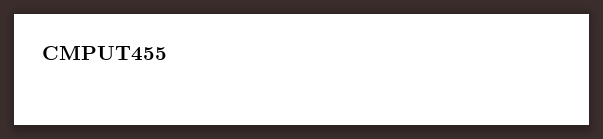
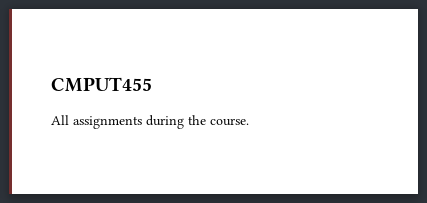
(167, 53) none -> [51,115,249,129] // All assignments during the course.

